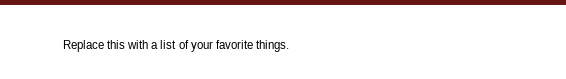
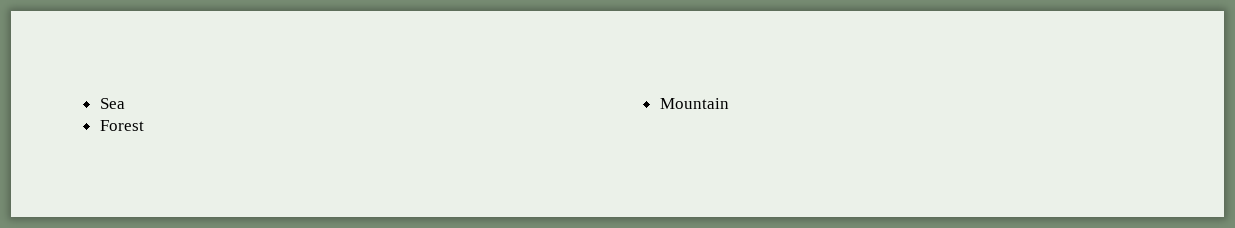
[63,40,289,52] Replace this with a list of your favorite things. -> [99,98,125,109] [99,120,144,131] [659,98,729,109] Sea // Forest // Mountain

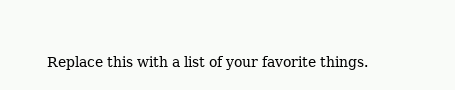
[99,98,125,109] [99,120,144,131] [659,98,729,109] Sea // Forest // Mountain -> [47,56,368,70] Replace this with a list of your favorite things.

